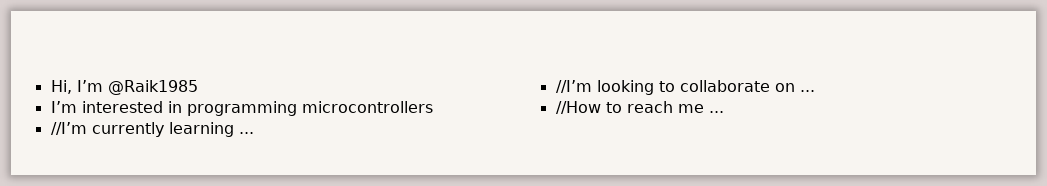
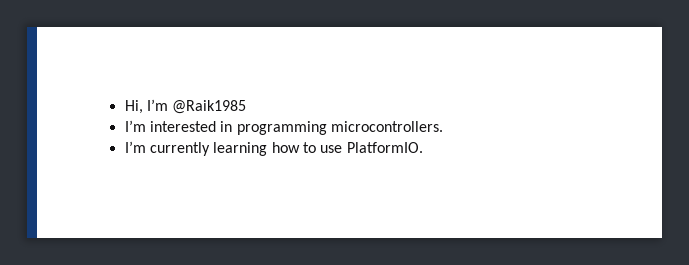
[301,101,433,113] [50,122,254,137] [555,80,815,95] [555,101,724,114] microcontrollers // //I’m currently learning ... // //I’m looking to collaborate on ... // //How to reach me ... -> [330,121,443,132] [124,141,423,156] microcontrollers. // I’m currently learning how to use PlatformIO.

